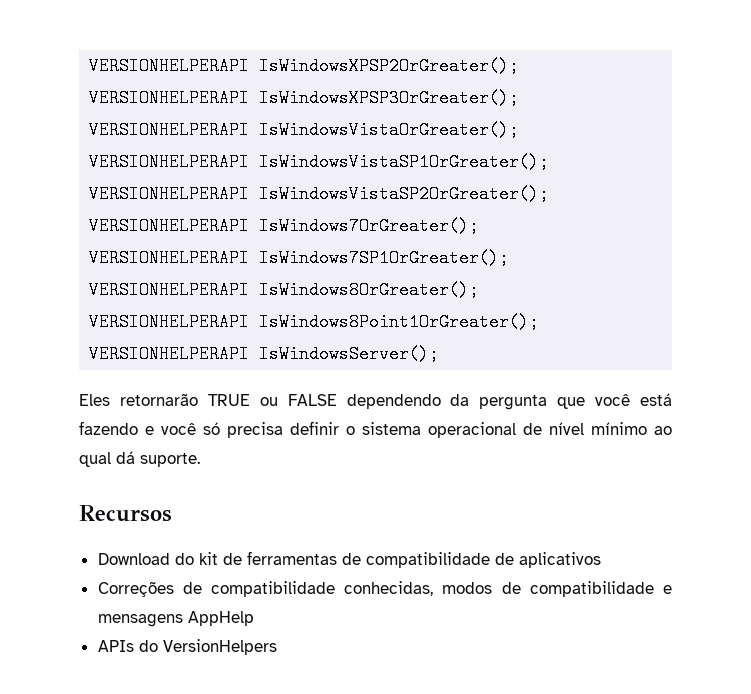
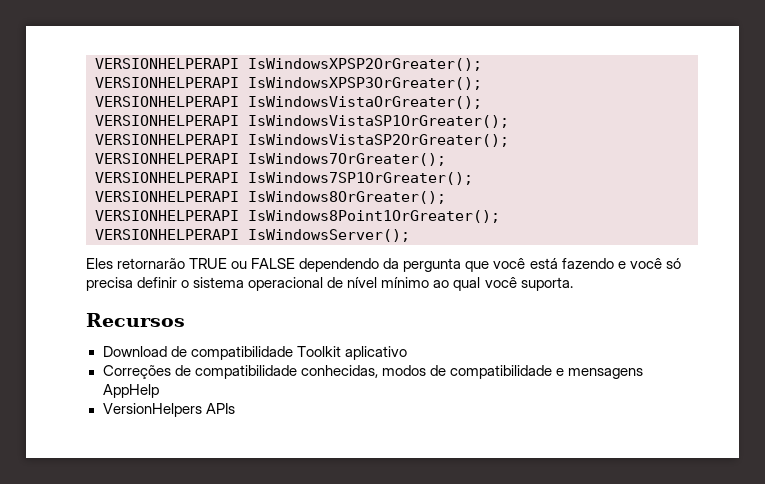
[116,451,200,467] dá suporte. -> [484,277,573,291] você suporta.
[174,551,601,568] do kit de ferramentas de compatibilidade de aplicativos -> [170,346,407,360] de compatibilidade Toolkit aplicativo
[97,639,277,655] APIs do VersionHelpers -> [102,403,235,417] VersionHelpers APIs

